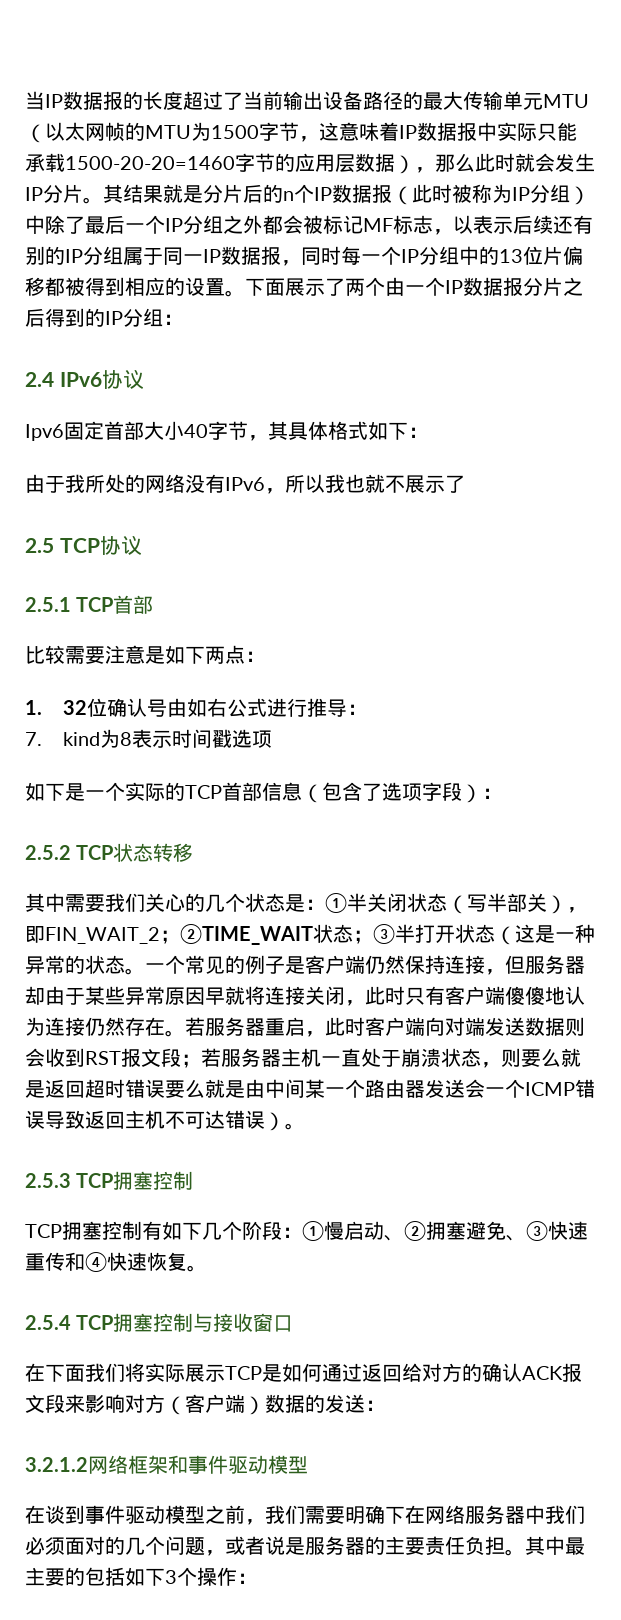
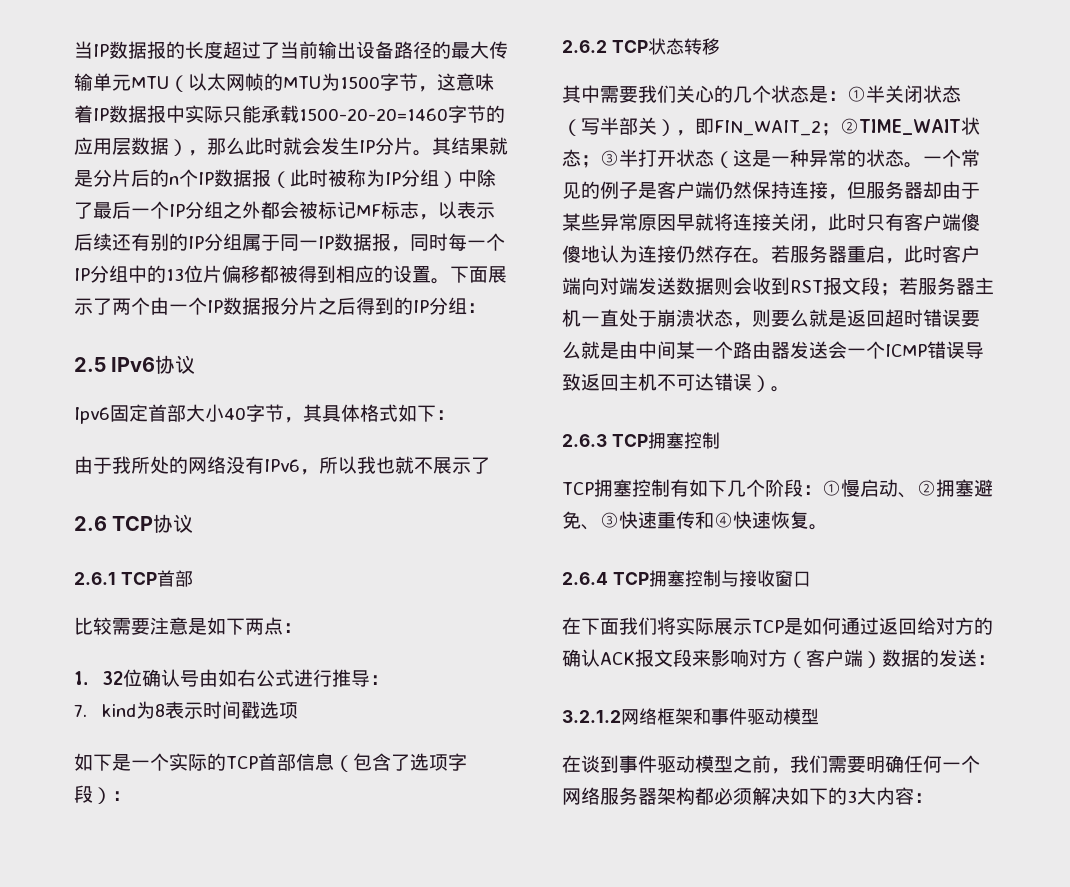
[25,372,54,387] 2.4 -> [74,357,106,372] 2.5
[25,538,54,553] 2.5 -> [74,516,107,531] 2.6
[25,597,71,612] 2.5.1 -> [74,572,116,585] 2.6.1
[25,845,71,860] 2.5.2 -> [562,40,607,53] 2.6.2
[25,1173,71,1188] 2.5.3 -> [562,434,607,447] 2.6.3
[25,1315,71,1330] 2.5.4 -> [562,572,608,585] 2.6.4
[385,1505,425,1524] 下在 -> [904,755,980,773] 任何一个
[525,1505,585,1524] [25,1536,585,1556] [25,1567,237,1586] 中我们必须面对的几个问题，或者说是服务器的主要责任负担。其中最主要的包括如下3个操作 -> [657,787,914,805] 架构都必须解决如下的3大内容

